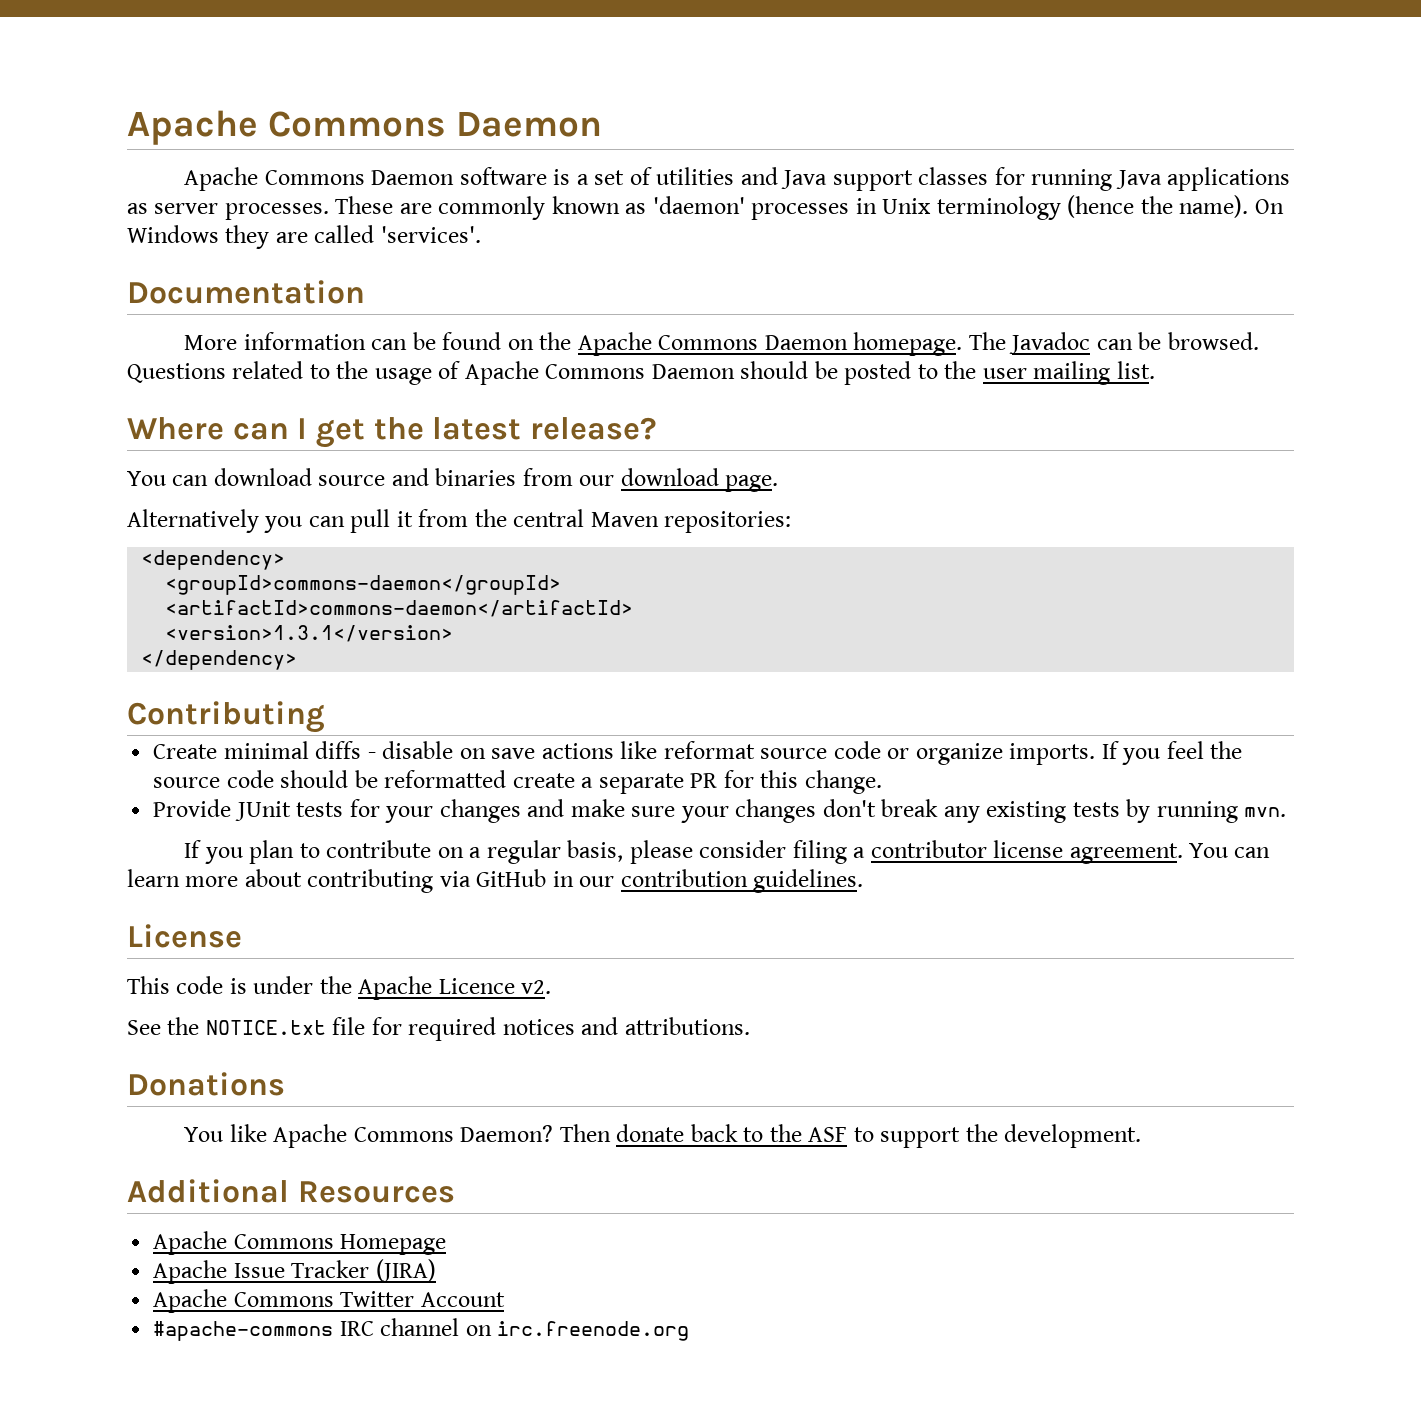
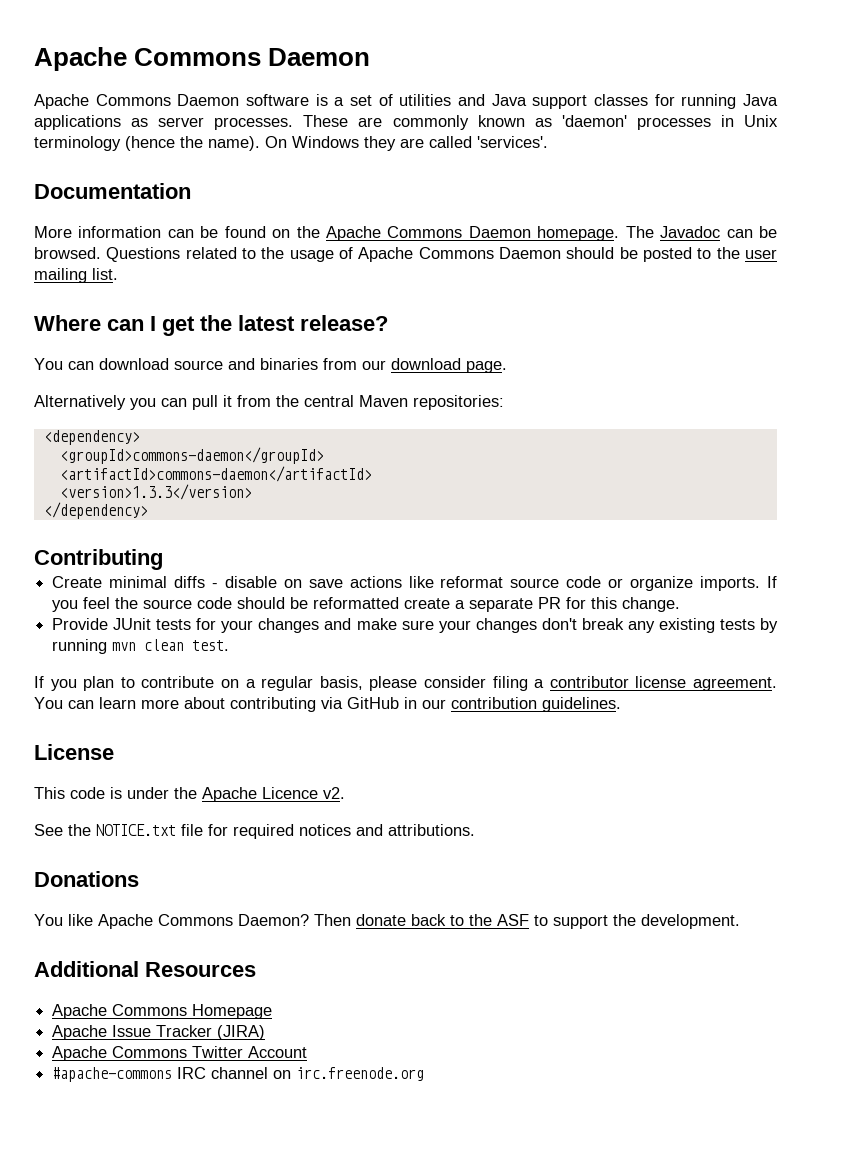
[165,625,454,642] <version>1.3.1</version> -> [59,484,252,500] <version>1.3.3</version>
[1244,807,1287,817] mvn. -> [112,639,230,651] mvn clean test.

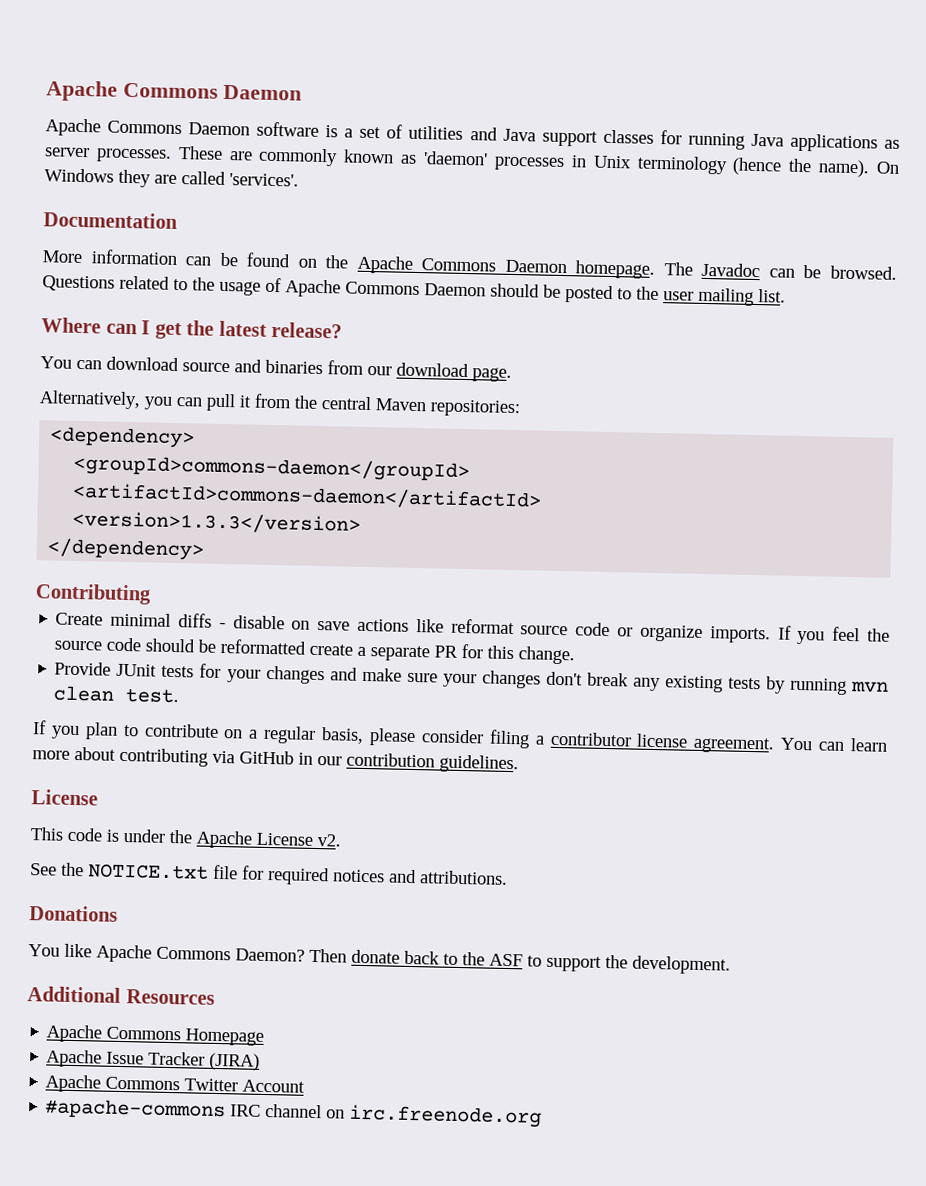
[34,395,126,410] Alternatively -> [39,390,141,410] Alternatively,
[262,787,318,799] Licence -> [256,832,313,846] License

